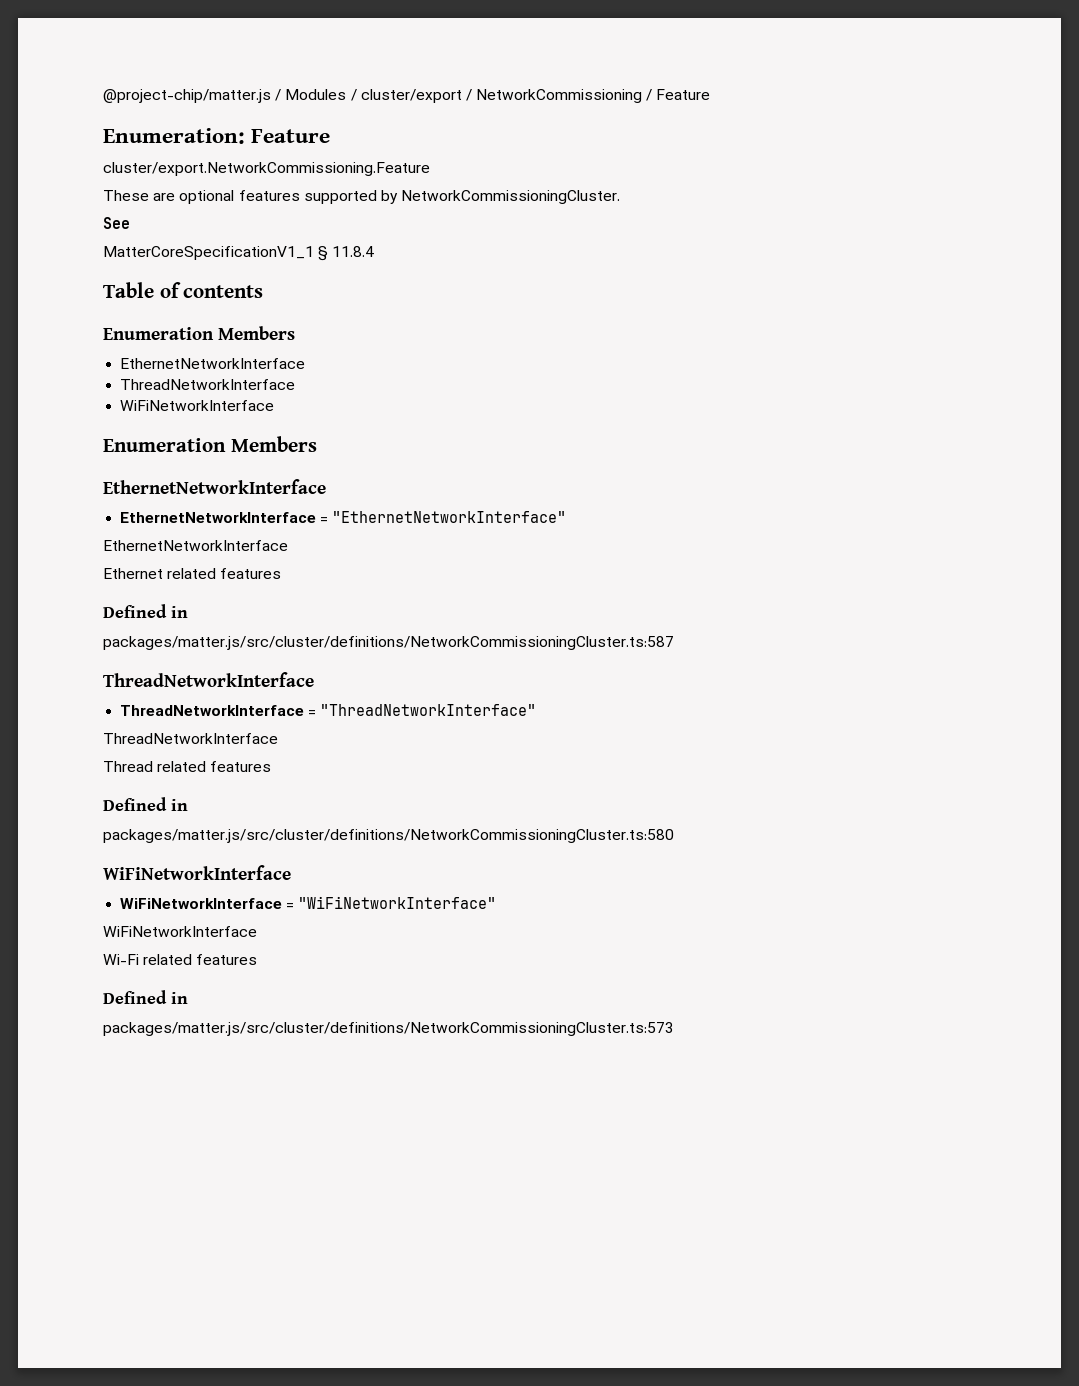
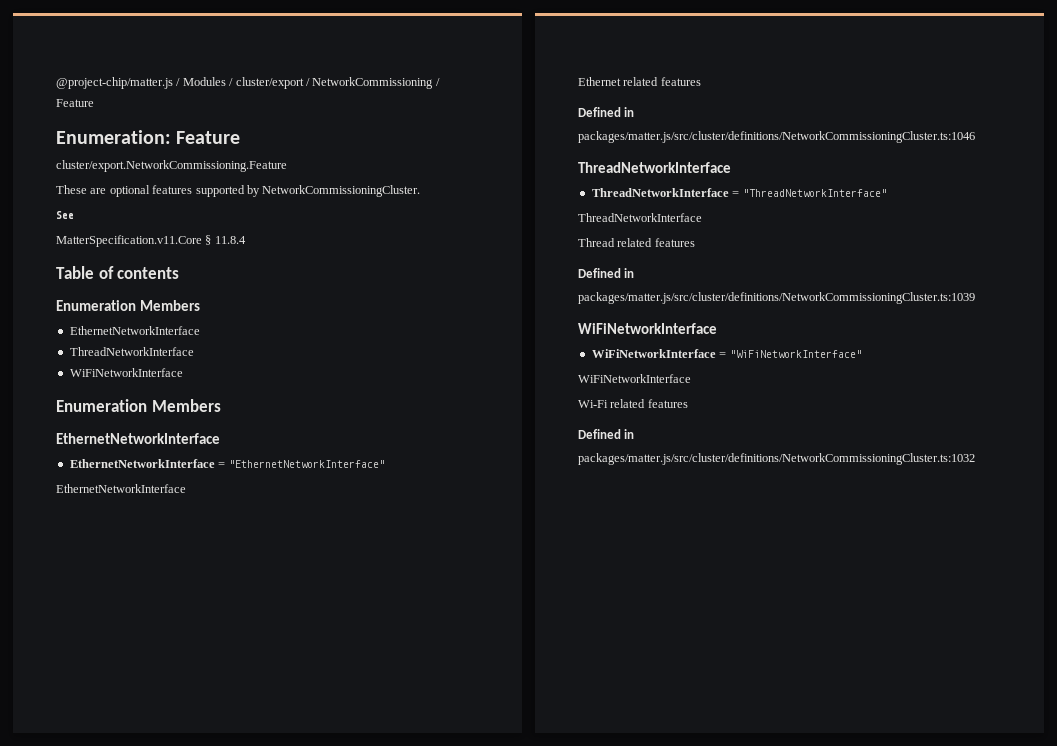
[103,246,314,260] MatterCoreSpecificationV1_1 -> [56,235,202,247] MatterSpecification.v11.Core
[103,636,674,650] packages/matter.js/src/cluster/definitions/NetworkCommissioningCluster.ts:587 -> [578,131,975,143] packages/matter.js/src/cluster/definitions/NetworkCommissioningCluster.ts:1046
[103,829,674,843] packages/matter.js/src/cluster/definitions/NetworkCommissioningCluster.ts:580 -> [578,292,975,304] packages/matter.js/src/cluster/definitions/NetworkCommissioningCluster.ts:1039
[103,1022,674,1036] packages/matter.js/src/cluster/definitions/NetworkCommissioningCluster.ts:573 -> [578,453,975,465] packages/matter.js/src/cluster/definitions/NetworkCommissioningCluster.ts:1032

